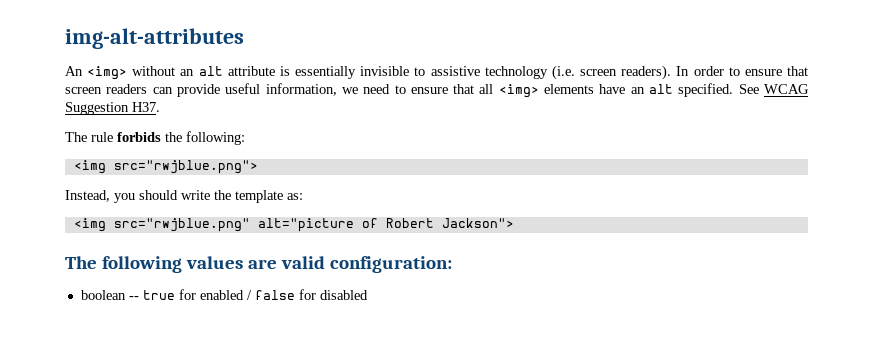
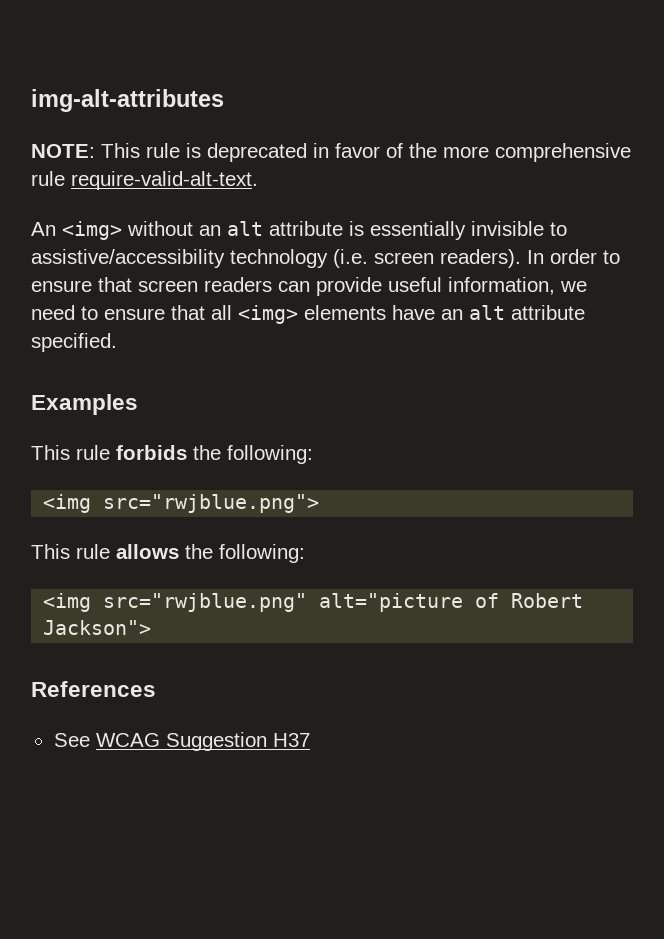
(244, 38) none -> [31,143,631,162] [31,171,258,190] // NOTE: This rule is deprecated in favor of the more comprehensive rule require-valid-alt-text.
[430,66,480,76] assistive -> [31,249,225,268] assistive/accessibility
(674, 89) none -> [511,305,585,320] attribute
[738,84,809,94] [65,102,160,115] [65,132,87,142] See WCAG Suggestion H37. // The -> [31,394,138,415] [31,445,70,460] // Examples // This
[65,190,303,203] Instead, you should write the template as: -> [31,544,305,563] This rule allows the following:
[65,256,452,273] [80,289,368,300] The following values are valid configuration: // boolean -- true for enabled / false for disabled -> [31,681,156,697] [53,732,310,751] References // See WCAG Suggestion H37

